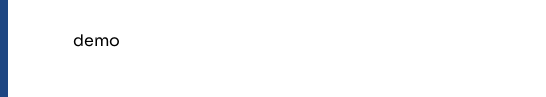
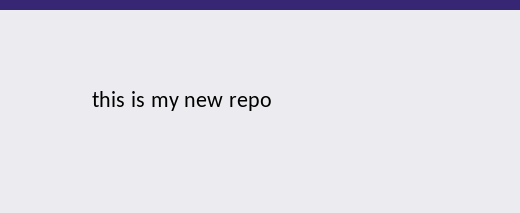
[73,34,120,47] demo -> [92,91,273,111] this is my new repo

